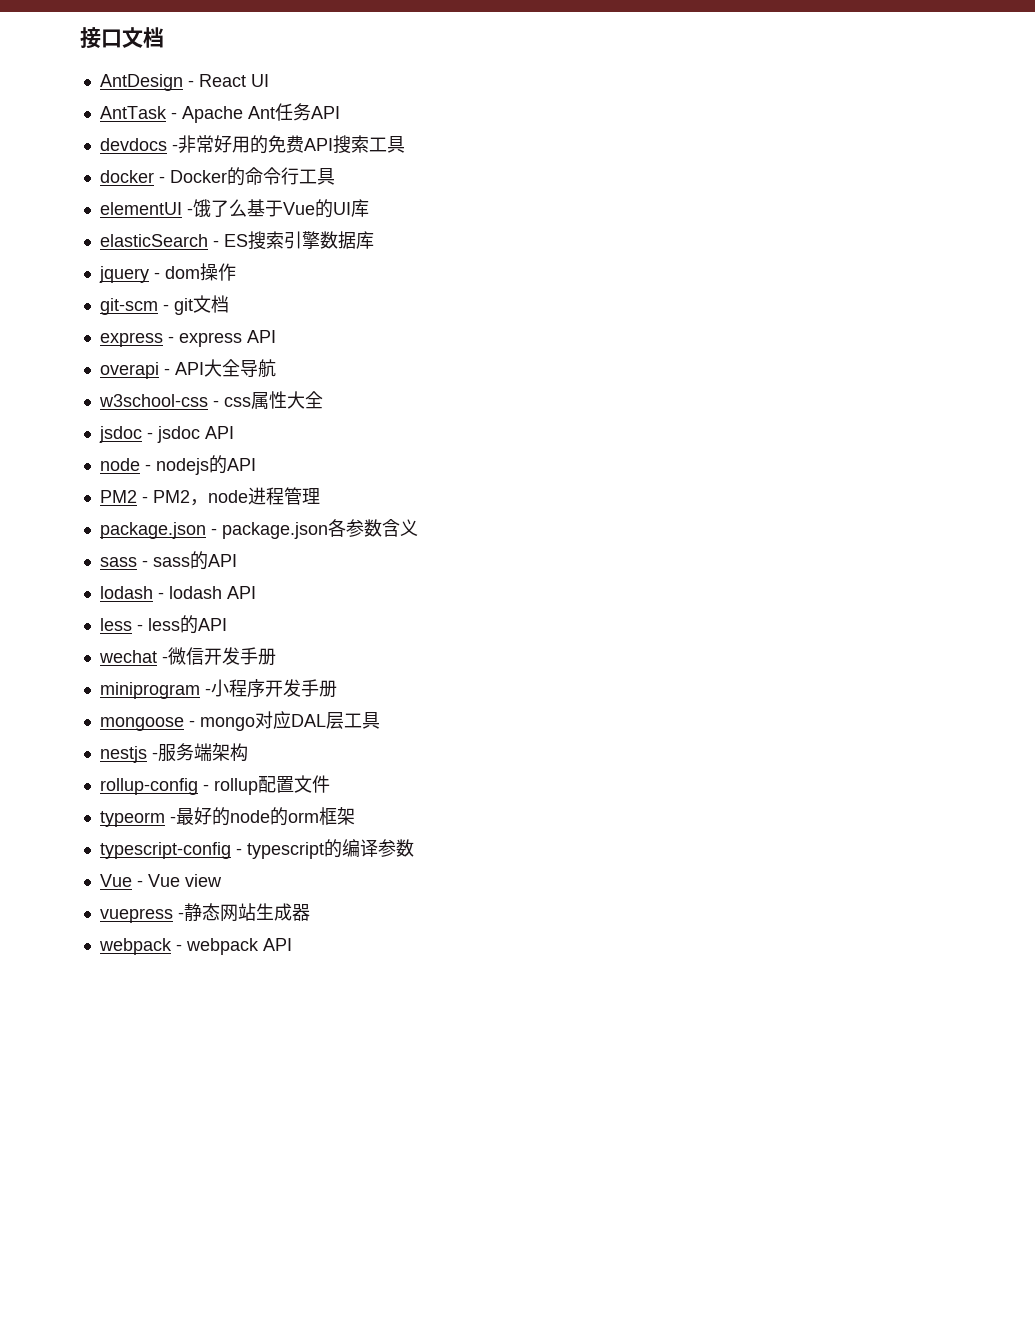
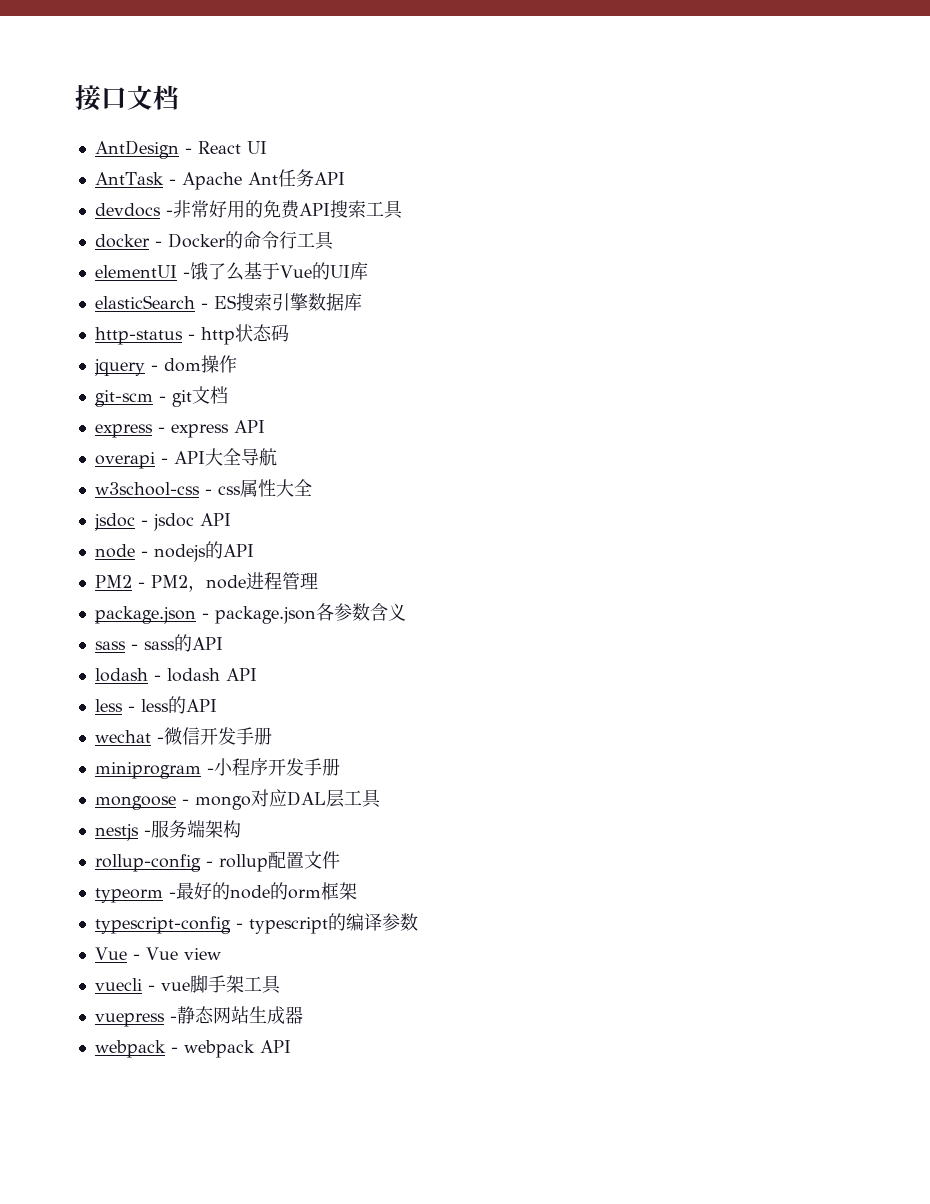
(374, 240) none -> [94,324,289,345] // http-status - http状态码
(222, 880) none -> [94,975,281,994] // vuecli - vue脚手架工具

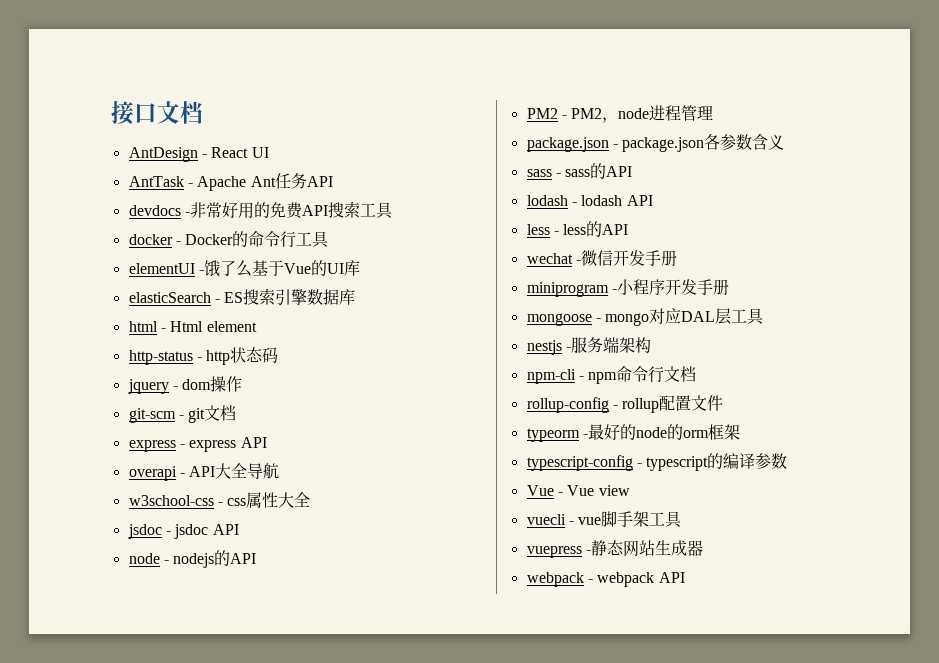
(362, 302) none -> [128,321,257,332] // html - Html element
(241, 829) none -> [526,366,697,384] // npm-cli - npm命令行文档

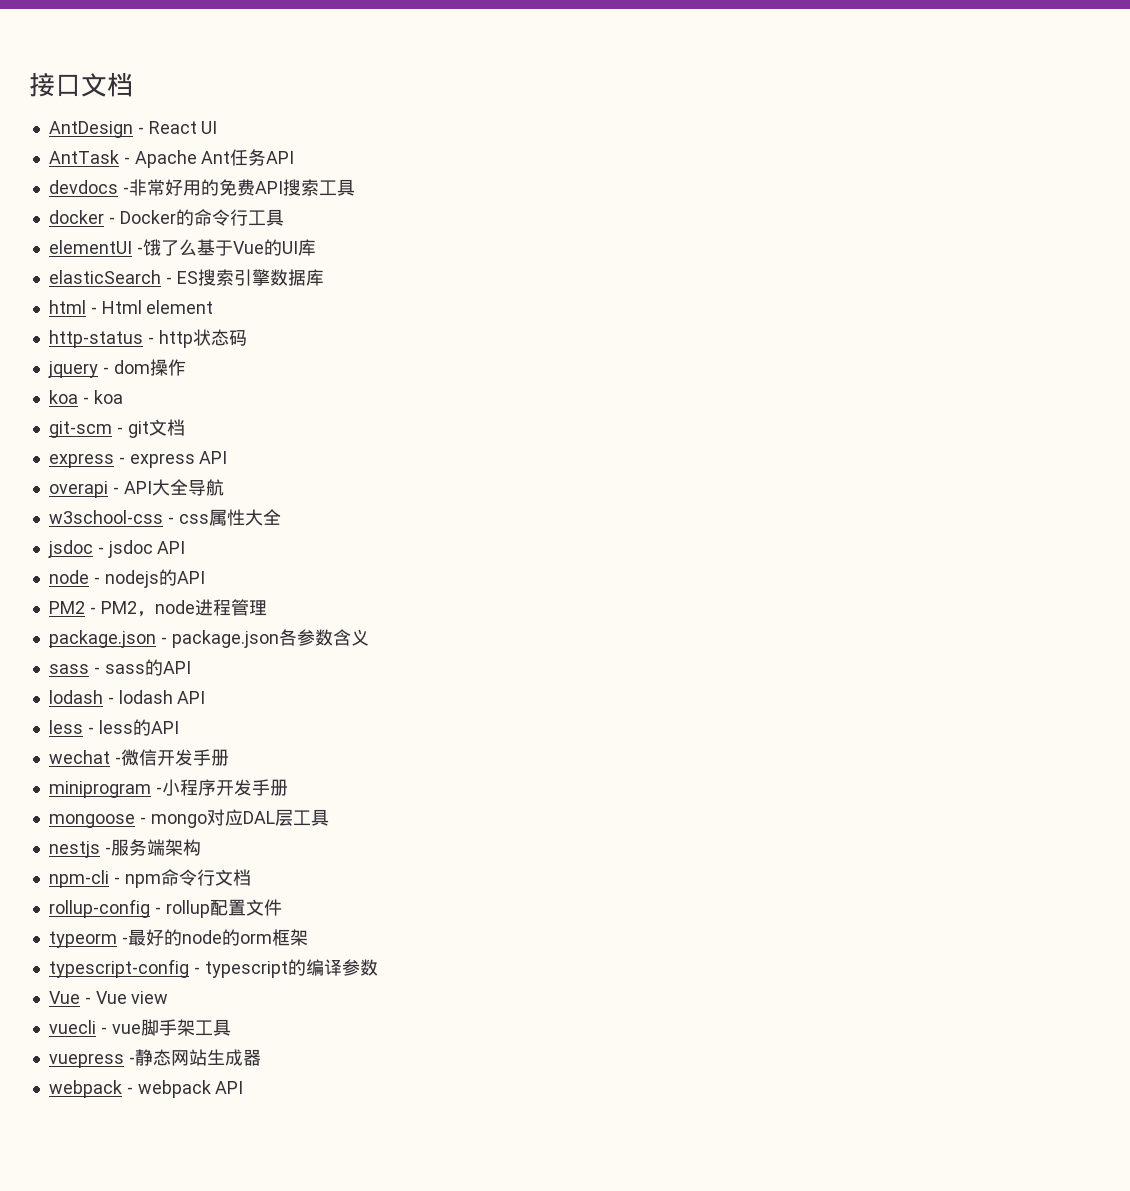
(243, 384) none -> [48,390,123,404] // koa - koa

